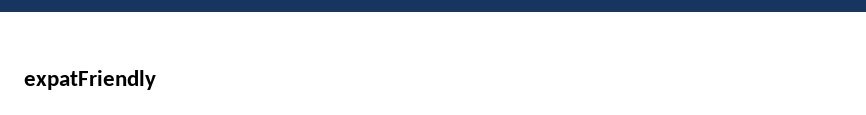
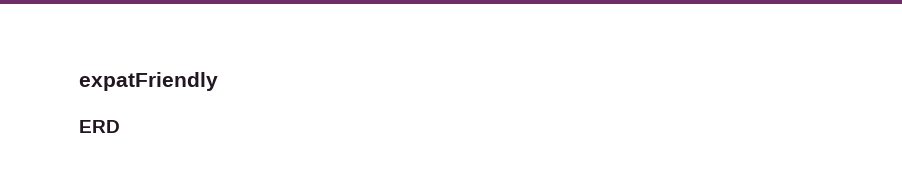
(156, 80) none -> [79,120,120,133] // ERD

